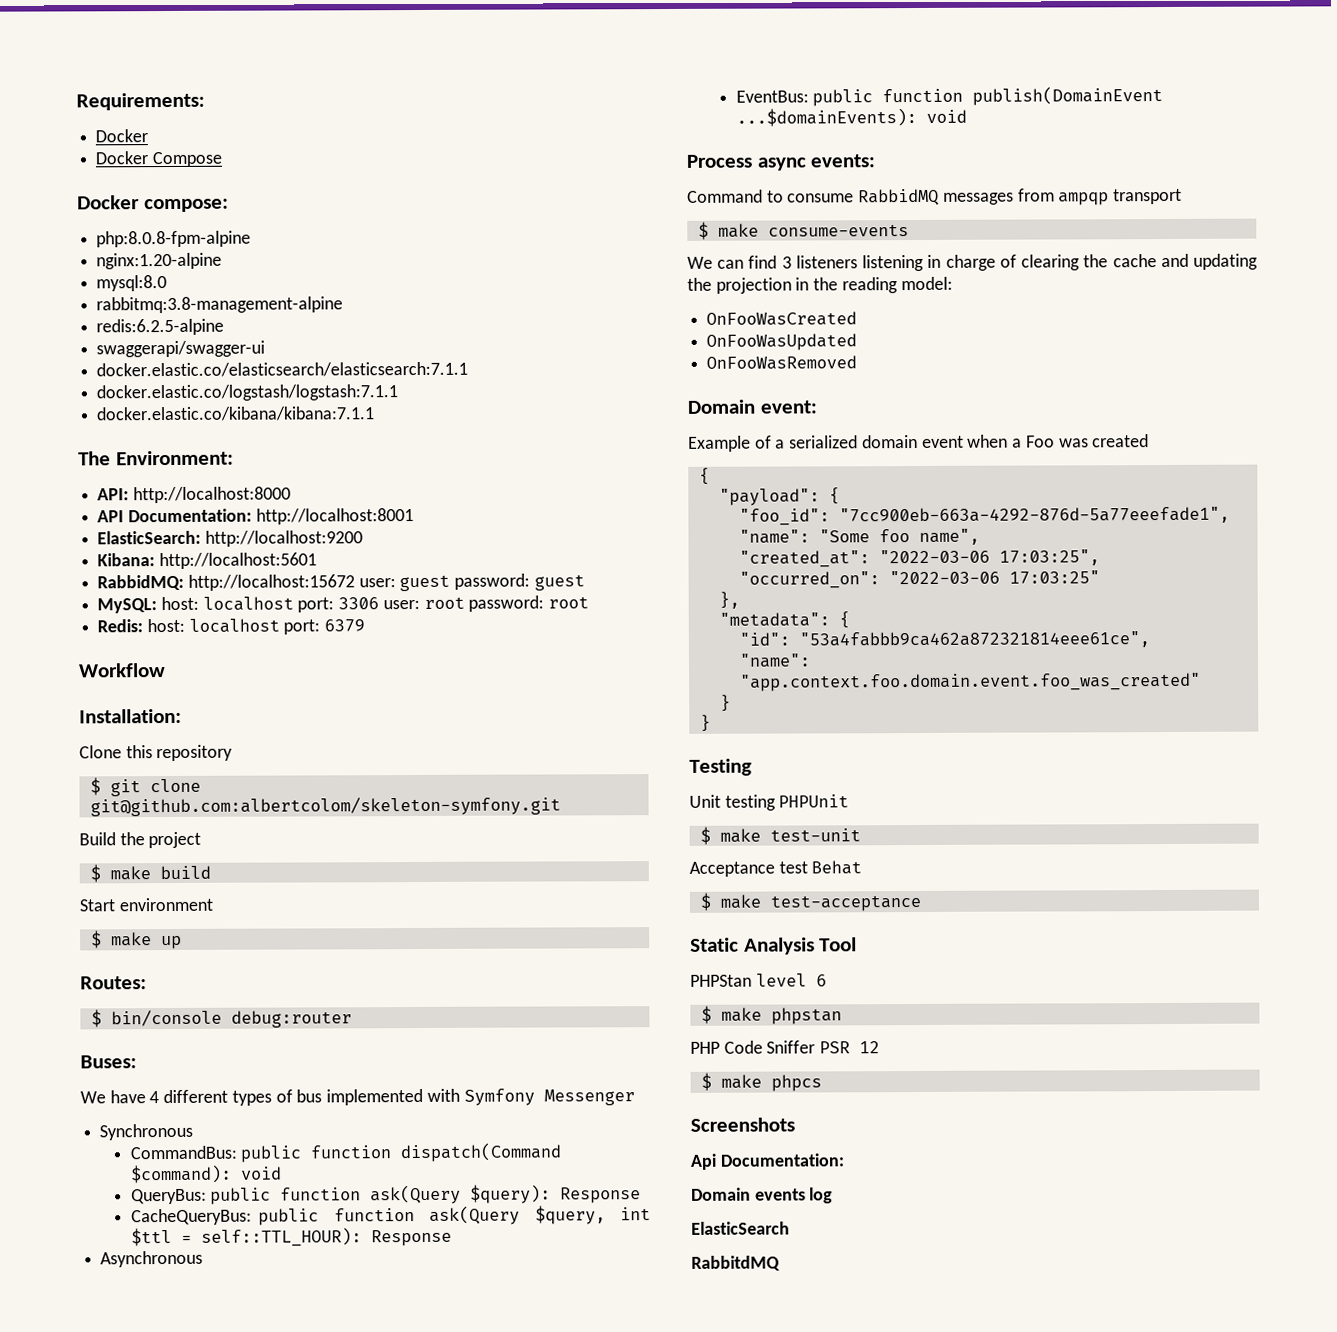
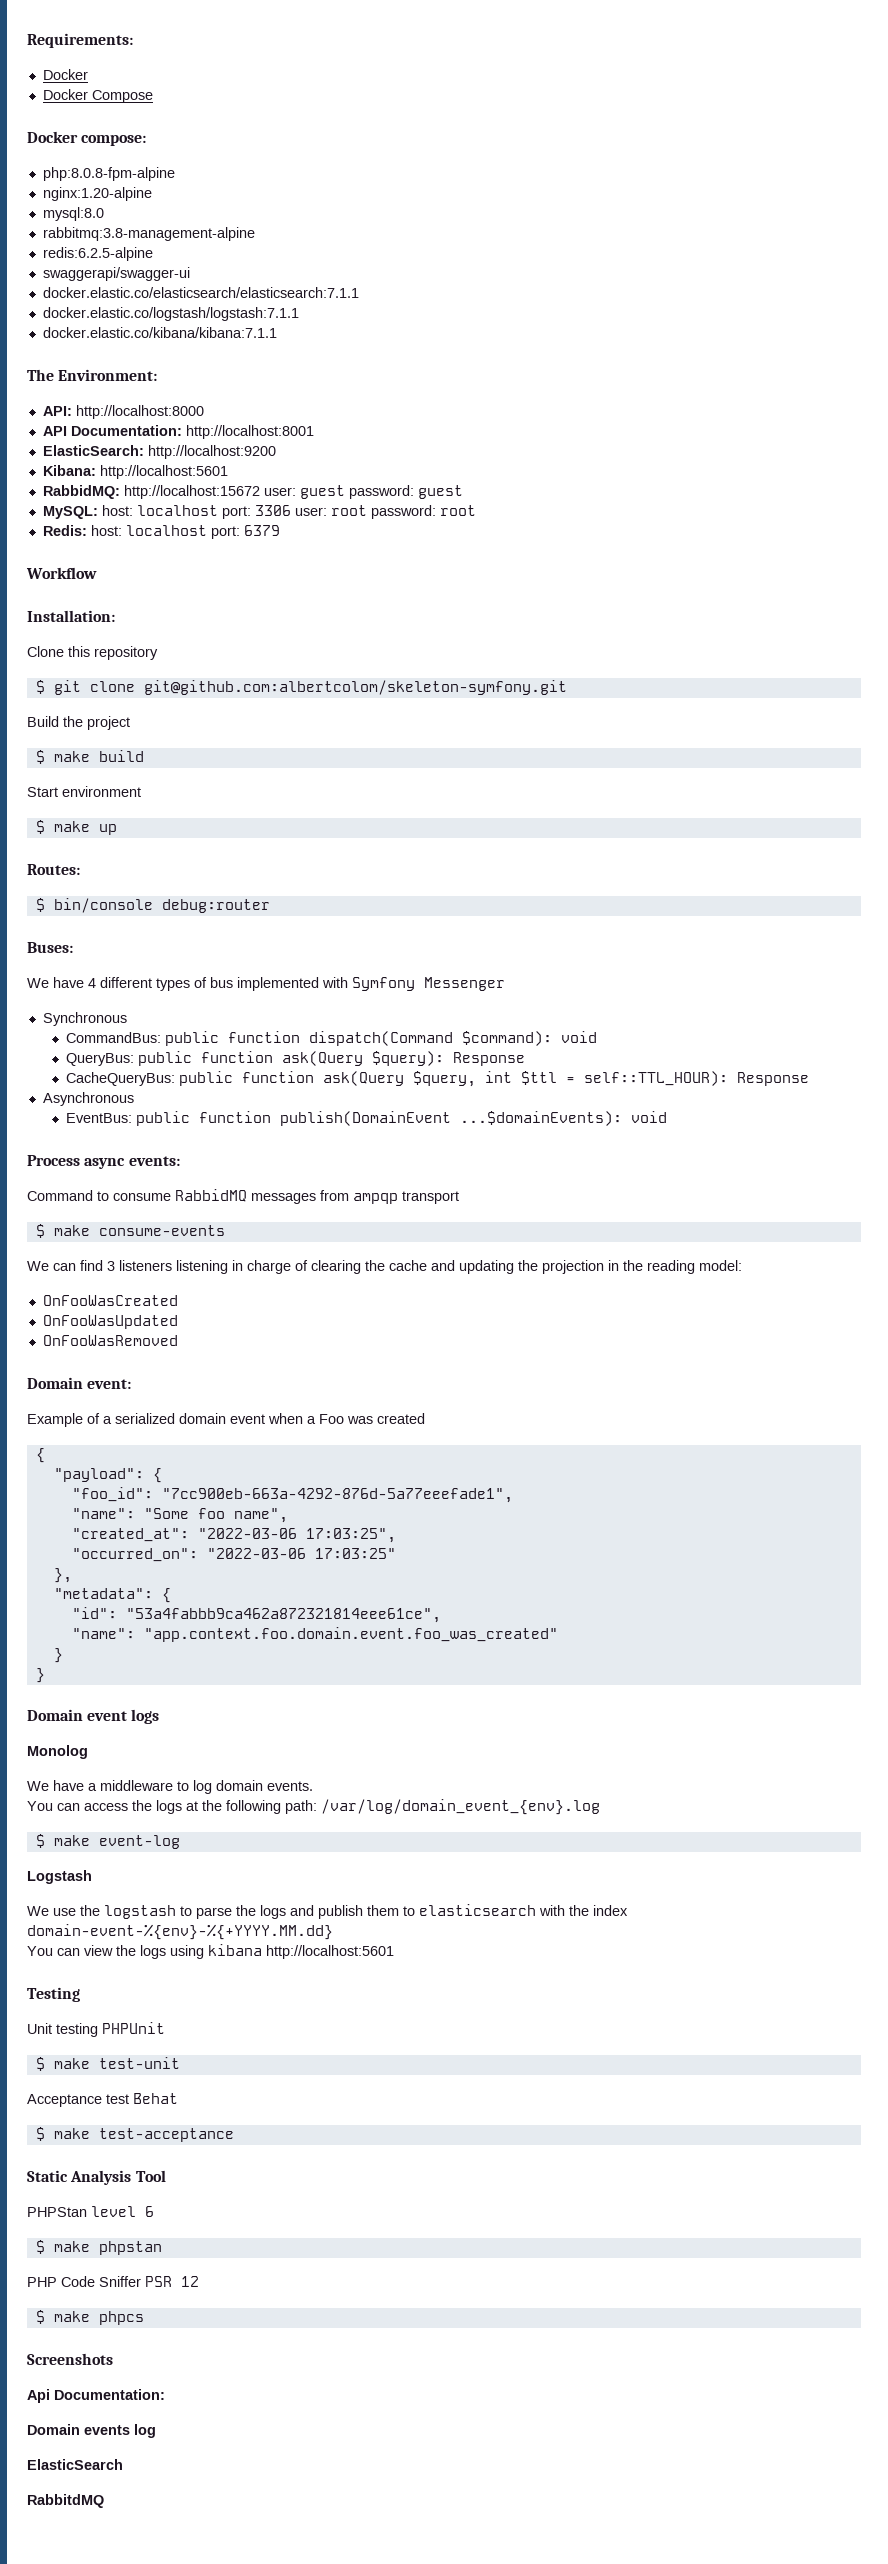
(711, 723) none -> [27,1709,160,1724] [27,1745,88,1759] [27,1780,313,1794] [27,1799,600,1815] [35,1834,180,1849] [27,1870,92,1884] [27,1904,628,1919] [27,1924,333,1940] [27,1944,394,1959] // Domain event logs // Monolog // We have a middleware to log domain events. // You can access the logs at the following path: /var/log/domain_event_{env}.log // $ make event-log // Logstash // We use the logstash to parse the logs and publish them to elasticsearch with the index domain-event-%{env}-%{+YYYY.MM.dd} // You can view the logs using kibana http://localhost:5601

